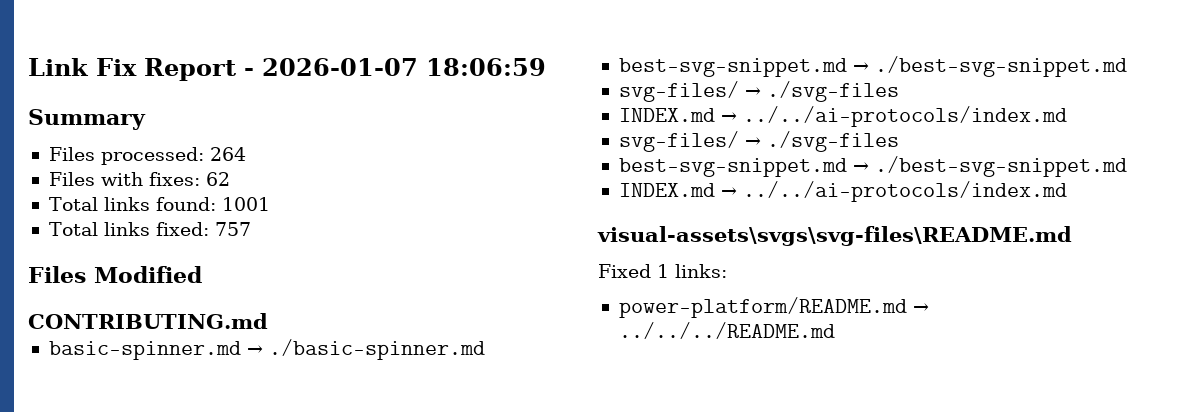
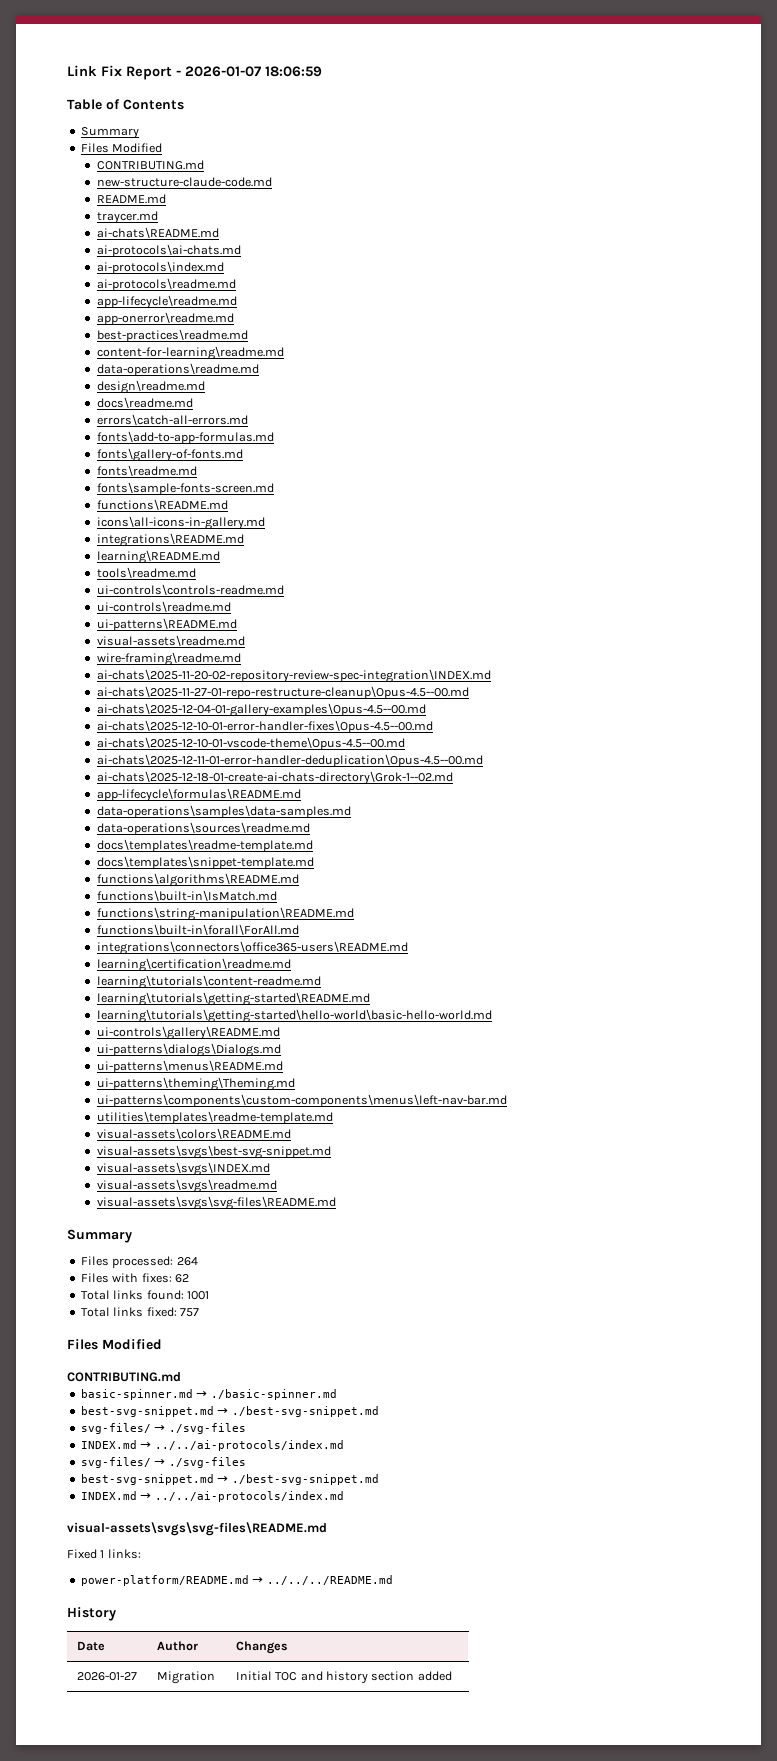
(546, 67) none -> [67,99,184,110] [80,127,139,139] [80,143,163,153] [96,160,204,170] [96,177,272,187] [96,194,166,204] [96,211,158,224] [96,227,219,238] [96,244,241,257] [96,261,224,274] [96,278,236,291] [96,295,237,309] [96,312,234,325] [96,329,248,342] [96,346,284,360] [96,363,259,376] [96,380,205,394] [96,397,193,408] [96,414,248,425] [96,431,274,444] [96,448,243,462] [96,465,197,476] [96,482,274,495] [96,499,228,510] [96,516,265,530] [96,533,244,547] [96,550,220,564] [96,567,196,578] [96,584,284,595] [96,601,231,612] [96,618,237,631] [96,635,245,646] [96,652,241,666] [96,669,491,683] [96,686,469,699] [96,703,426,717] [96,720,433,733] [96,737,405,750] [96,754,483,767] [96,771,453,785] [96,788,301,802] [96,805,351,818] [96,822,310,835] [96,839,313,852] [96,856,314,869] [96,873,299,887] [96,890,277,901] [96,907,354,921] [96,924,299,935] [96,941,408,955] [96,958,291,972] [96,975,321,989] [96,992,370,1006] [96,1009,492,1023] [96,1026,280,1040] [96,1043,281,1057] [96,1060,283,1073] [96,1077,295,1091] [96,1094,507,1107] [96,1111,333,1124] [96,1128,291,1139] [96,1145,331,1159] [96,1162,270,1176] [96,1179,277,1193] [96,1196,336,1210] // Table of Contents // Summary // Files Modified // CONTRIBUTING.md // new-structure-claude-code.md // README.md // traycer.md // ai-chats\README.md // ai-protocols\ai-chats.md // ai-protocols\index.md // ai-protocols\readme.md // app-lifecycle\readme.md // app-onerror\readme.md // best-practices\readme.md // content-for-learning\readme.md // data-operations\readme.md // design\readme.md // docs\readme.md // errors\catch-all-errors.md // fonts\add-to-app-formulas.md // fonts\gallery-of-fonts.md // fonts\readme.md // fonts\sample-fonts-screen.md // functions\README.md // icons\all-icons-in-gallery.md // integrations\README.md // learning\README.md // tools\readme.md // ui-controls\controls-readme.md // ui-controls\readme.md // ui-patterns\README.md // visual-assets\readme.md // wire-framing\readme.md // ai-chats\2025-11-20-02-repository-review-spec-integration\INDEX.md // ai-chats\2025-11-27-01-repo-restructure-cleanup\Opus-4.5--00.md // ai-chats\2025-12-04-01-gallery-examples\Opus-4.5--00.md // ai-chats\2025-12-10-01-error-handler-fixes\Opus-4.5--00.md // ai-chats\2025-12-10-01-vscode-theme\Opus-4.5--00.md // ai-chats\2025-12-11-01-error-handler-deduplication\Opus-4.5--00.md // ai-chats\2025-12-18-01-create-ai-chats-directory\Grok-1--02.md // app-lifecycle\formulas\README.md // data-operations\samples\data-samples.md // data-operations\sources\readme.md // docs\templates\readme-template.md // docs\templates\snippet-template.md // functions\algorithms\README.md // functions\built-in\IsMatch.md // functions\string-manipulation\README.md // functions\built-in\forall\ForAll.md // integrations\connectors\office365-users\README.md // learning\certification\readme.md // learning\tutorials\content-readme.md // learning\tutorials\getting-started\README.md // learning\tutorials\getting-started\hello-world\basic-hello-world.md // ui-controls\gallery\README.md // ui-patterns\dialogs\Dialogs.md // ui-patterns\menus\README.md // ui-patterns\theming\Theming.md // ui-patterns\components\custom-components\menus\left-nav-bar.md // utilities\templates\readme-template.md // visual-assets\colors\README.md // visual-assets\svgs\best-svg-snippet.md // visual-assets\svgs\INDEX.md // visual-assets\svgs\readme.md // visual-assets\svgs\svg-files\README.md
(835, 330) none -> [67,1607,116,1621] [76,1641,105,1651] [156,1641,198,1651] [235,1641,288,1654] [76,1672,137,1681] [156,1671,215,1684] [235,1671,452,1684] // History // Date | Author | Changes // 2026-01-27 | Migration | Initial TOC and history section added

